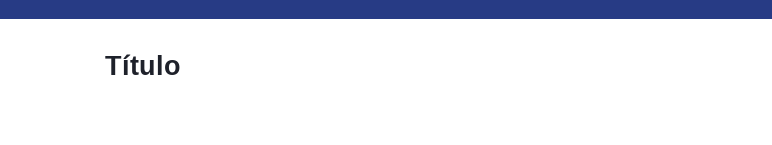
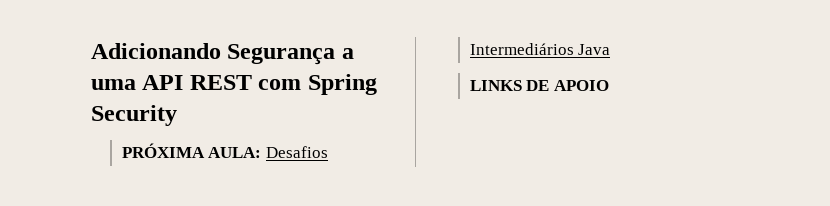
[105,54,181,75] Título -> [91,43,354,65] [91,74,377,95] [91,105,177,126] [121,143,328,158] [469,43,611,55] [469,80,609,91] Adicionando Segurança a uma API REST com Spring Security // PRÓXIMA AULA: Desafios Intermediários Java // LINKS DE APOIO

